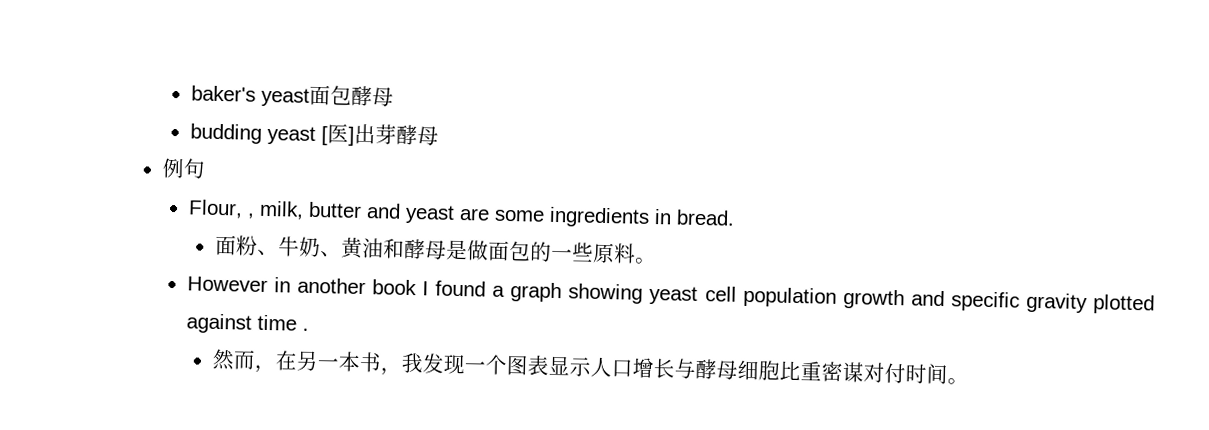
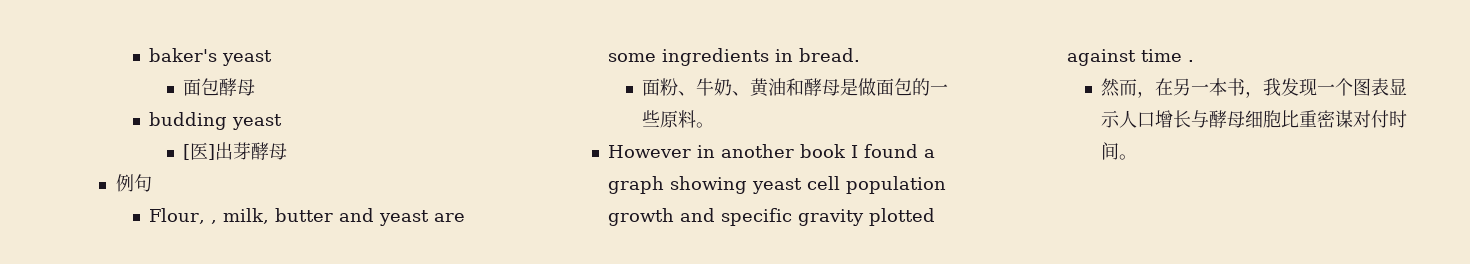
(310, 97) none -> (273, 58) //
(316, 135) none -> (283, 122) //

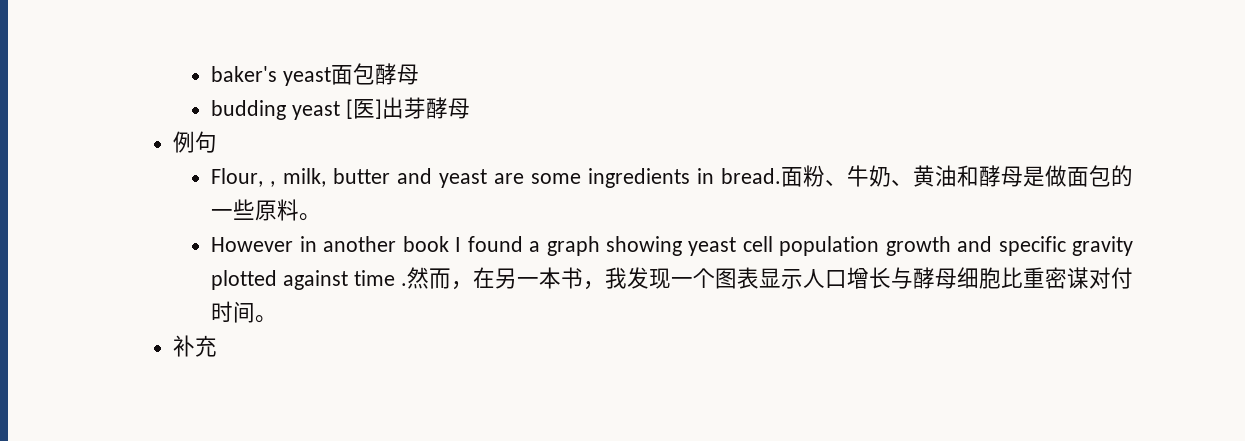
(273, 58) // -> (332, 76) none
(283, 122) // -> (341, 110) none
(861, 55) // -> (782, 176) none
(1195, 61) // -> (407, 284) none
(1138, 157) none -> [173,335,218,357] // 补充

